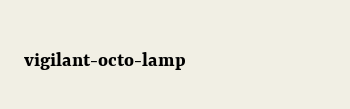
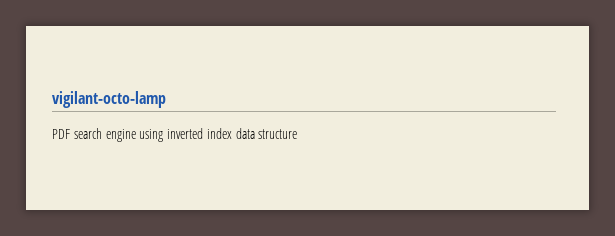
(186, 61) none -> [52,128,298,142] // PDF search engine using inverted index data structure

